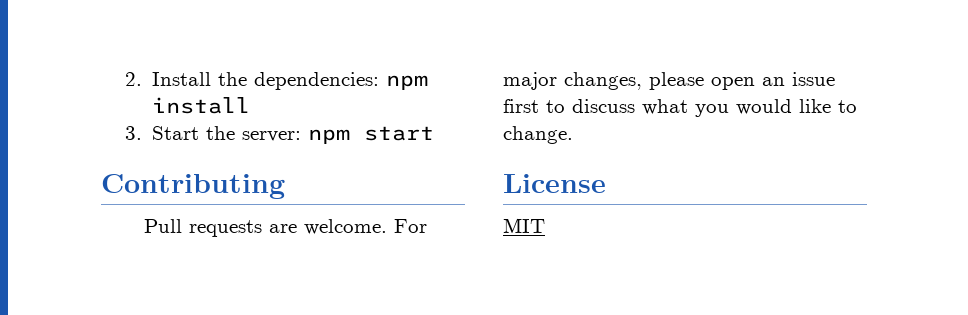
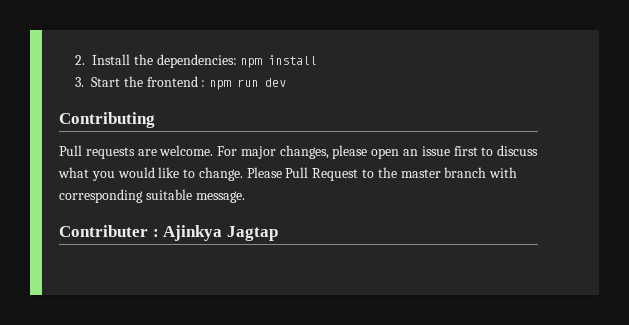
[242,126,435,144] server: npm start -> [146,76,287,90] frontend : npm run dev
[503,174,606,193] [503,218,545,233] // License // MIT -> [246,167,518,181] [59,189,245,203] [59,225,278,241] Please Pull Request to the master branch with corresponding suitable message. // Contributer : Ajinkya Jagtap

